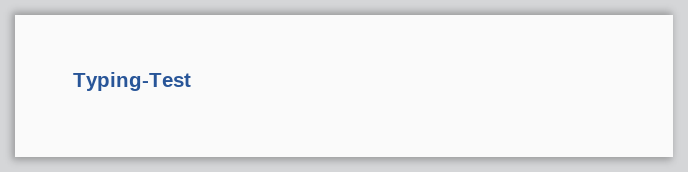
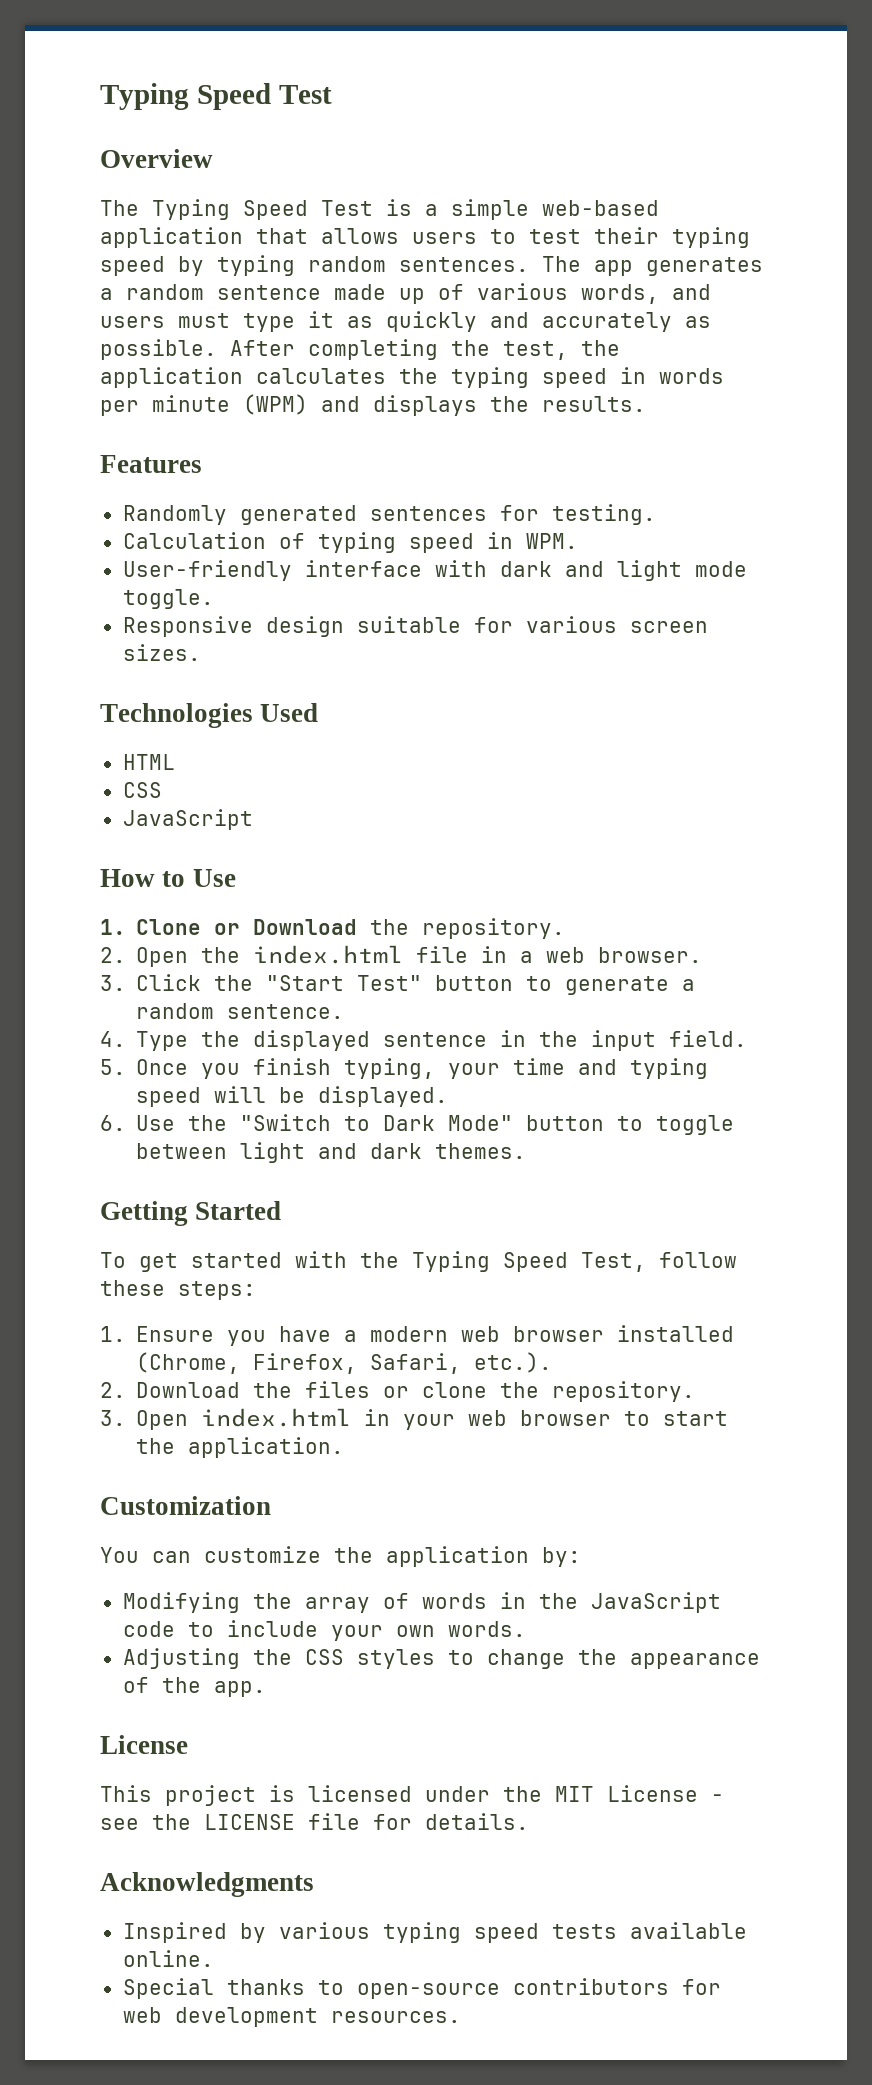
[73,72,191,91] Typing-Test -> [100,83,332,110] [100,149,213,168] [100,199,659,220] [100,227,750,248] [100,255,763,276] [100,283,711,304] [100,311,711,332] [100,339,620,360] [100,367,724,388] [100,394,646,416] [100,455,202,473] [122,504,656,525] [122,532,578,553] [122,560,747,581] [122,589,214,609] [122,616,708,637] [122,644,201,661] [100,703,319,728] [122,754,175,770] [122,782,162,798] [122,809,253,830] [100,869,236,887] [100,918,566,939] [100,945,703,967] [100,974,696,995] [136,1003,345,1019] [100,1030,748,1051] [100,1058,709,1079] [136,1086,449,1107] [100,1114,735,1135] [136,1142,527,1163] [100,1201,282,1226] [100,1251,737,1272] [100,1280,256,1300] [100,1325,735,1346] [136,1352,553,1374] [100,1381,696,1402] [100,1408,729,1430] [136,1437,345,1458] [100,1496,271,1515] [100,1546,581,1567] [122,1592,721,1613] [122,1620,526,1641] [122,1648,760,1669] [122,1677,266,1697] [100,1735,188,1754] [100,1785,724,1806] [100,1813,529,1830] [100,1872,314,1897] [122,1922,747,1943] [122,1950,214,1967] [122,1978,721,1999] [122,2007,461,2027] Typing Speed Test // Overview // The Typing Speed Test is a simple web-based application that allows users to test their typing speed by typing random sentences. The app generates a random sentence made up of various words, and users must type it as quickly and accurately as possible. After completing the test, the application calculates the typing speed in words per minute (WPM) and displays the results. // Features // Randomly generated sentences for testing. // Calculation of typing speed in WPM. // User-friendly interface with dark and light mode toggle. // Responsive design suitable for various screen sizes. // Technologies Used // HTML // CSS // JavaScript // How to Use // 1. Clone or Download the repository. // 2. Open the index.html file in a web browser. // 3. Click the "Start Test" button to generate a random sentence. // 4. Type the displayed sentence in the input field. // 5. Once you finish typing, your time and typing speed will be displayed. // 6. Use the "Switch to Dark Mode" button to toggle between light and dark themes. // Getting Started // To get started with the Typing Speed Test, follow these steps: // 1. Ensure you have a modern web browser installed (Chrome, Firefox, Safari, etc.). // 2. Download the files or clone the repository. // 3. Open index.html in your web browser to start the application. // Customization // You can customize the application by: // Modifying the array of words in the JavaScript code to include your own words. // Adjusting the CSS styles to change the appearance of the app. // License // This project is licensed under the MIT License - see the LICENSE file for details. // Acknowledgments // Inspired by various typing speed tests available online. // Special thanks to open-source contributors for web development resources.

